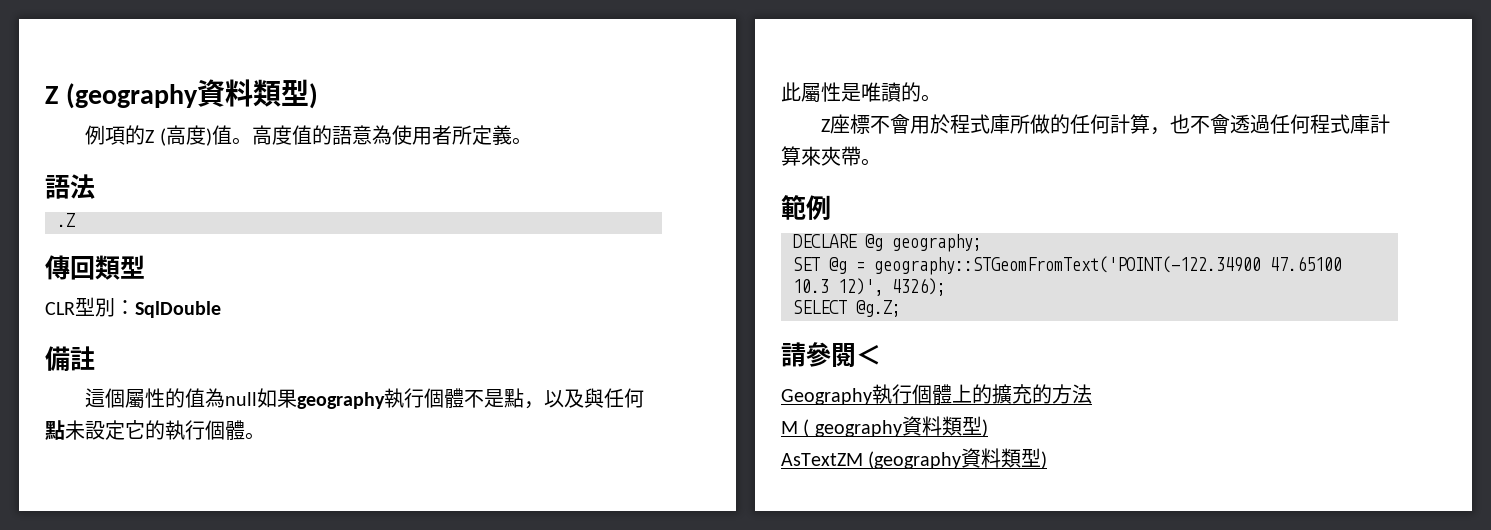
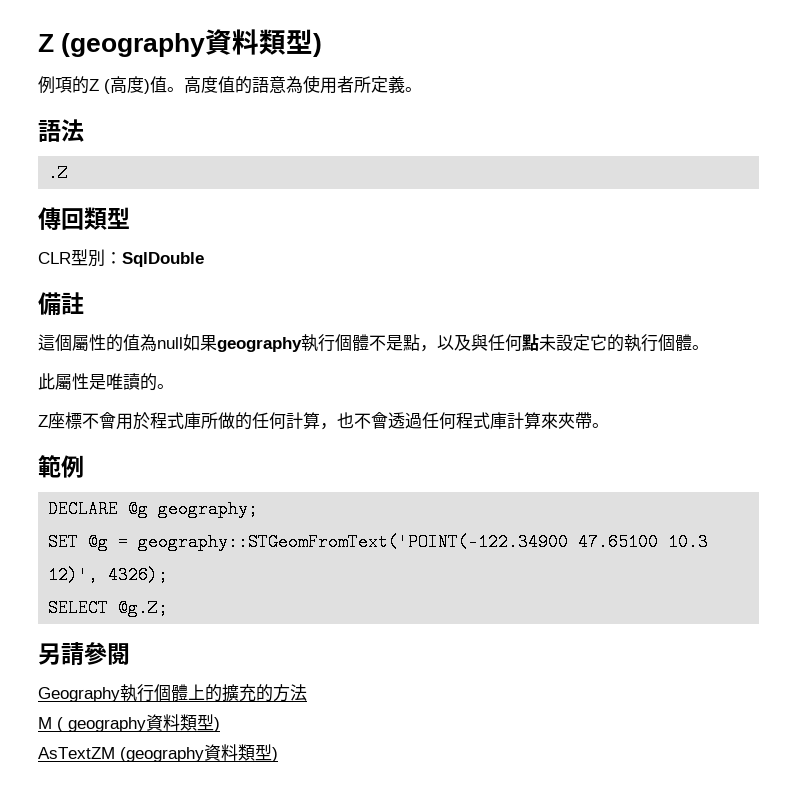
(901, 308) none -> [38,643,61,665] 另
[856,345,881,365] ＜ -> (130, 654) none

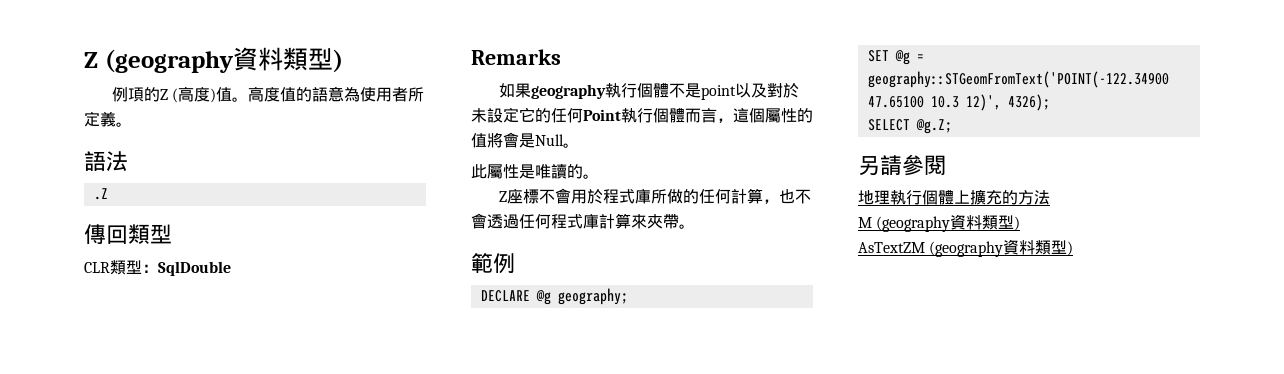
[71,249,105,267] 型別 -> [110,260,142,275] 類型
[38,292,84,316] [38,334,183,352] 備註 // 這個屬性的值為null -> [471,49,561,65] Remarks //
[403,334,692,352] 點，以及與任何點未設定它的執行個體 -> [700,83,799,100] [471,107,813,123] [471,132,564,148] point以及對於未設定它的任何Point執行個體而言，這個屬性的值將會是Null
[38,687,120,702] Geography -> [858,190,890,205] 地理
[205,684,222,702] 的 -> (970, 197) none
[57,717,146,732] ( geography -> [876,216,951,232] (geography

